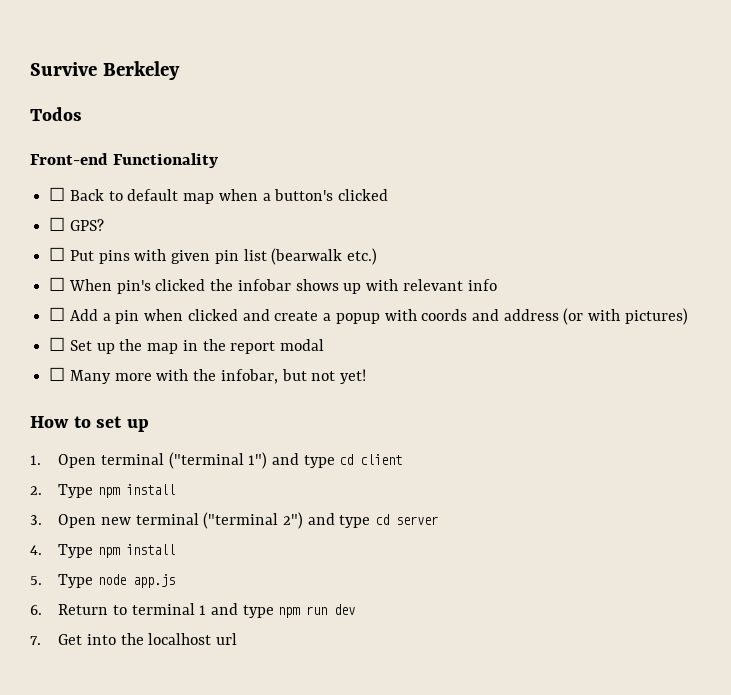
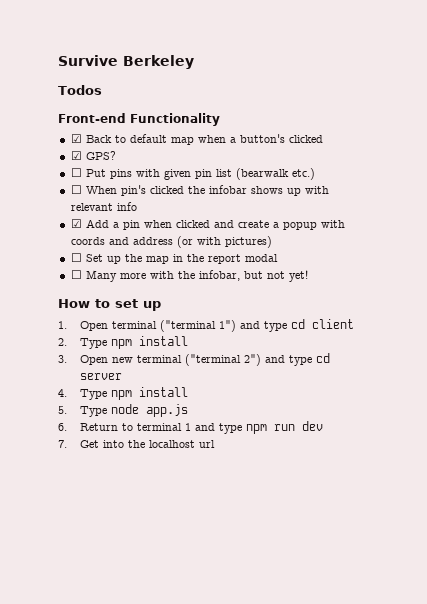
[49,187,66,201] ☐ -> [70,134,82,143] ☑
[49,217,66,231] ☐ -> [70,151,82,160] ☑
[49,307,66,321] ☐ -> [70,219,82,228] ☑

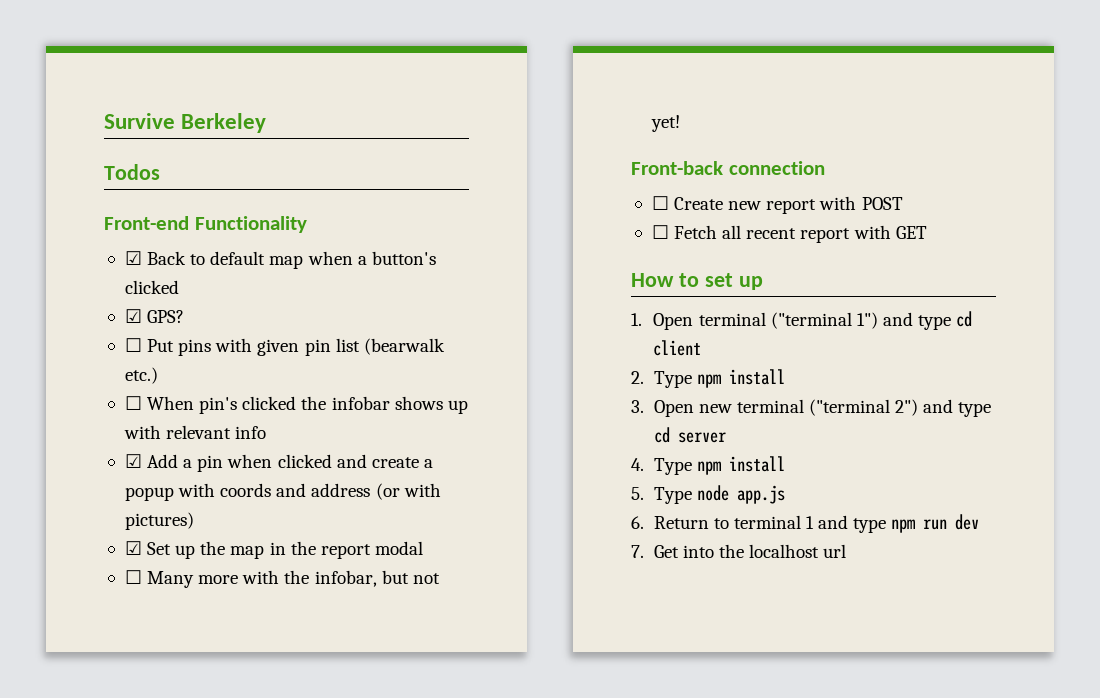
[70,253,82,262] ☐ -> [124,541,142,555] ☑
(308, 276) none -> [631,161,825,175] [651,196,903,214] [651,225,927,243] // Front-back connection // ☐ Create new report with POST // ☐ Fetch all recent report with GET

